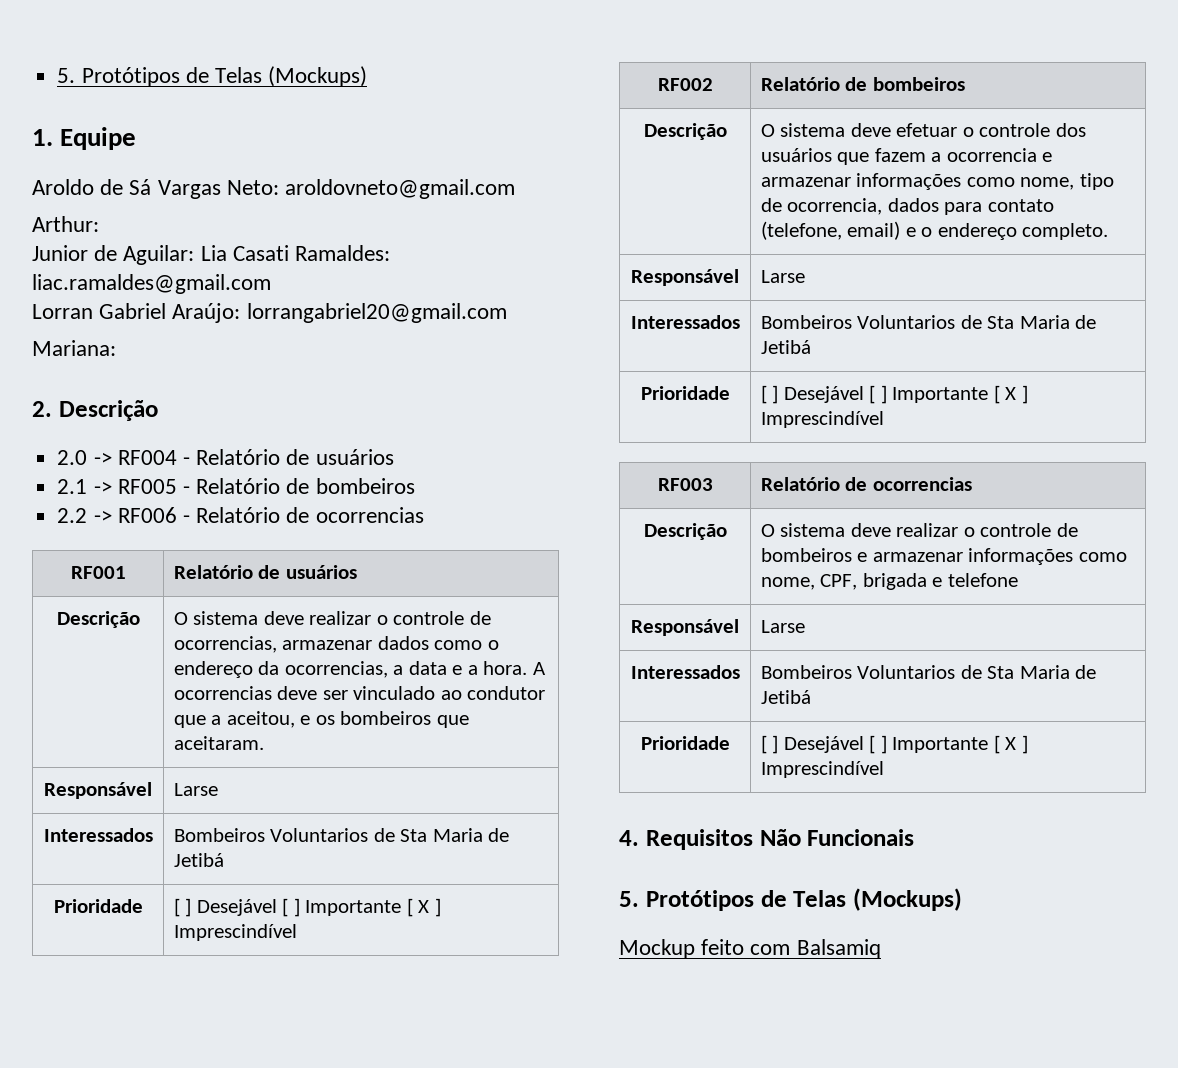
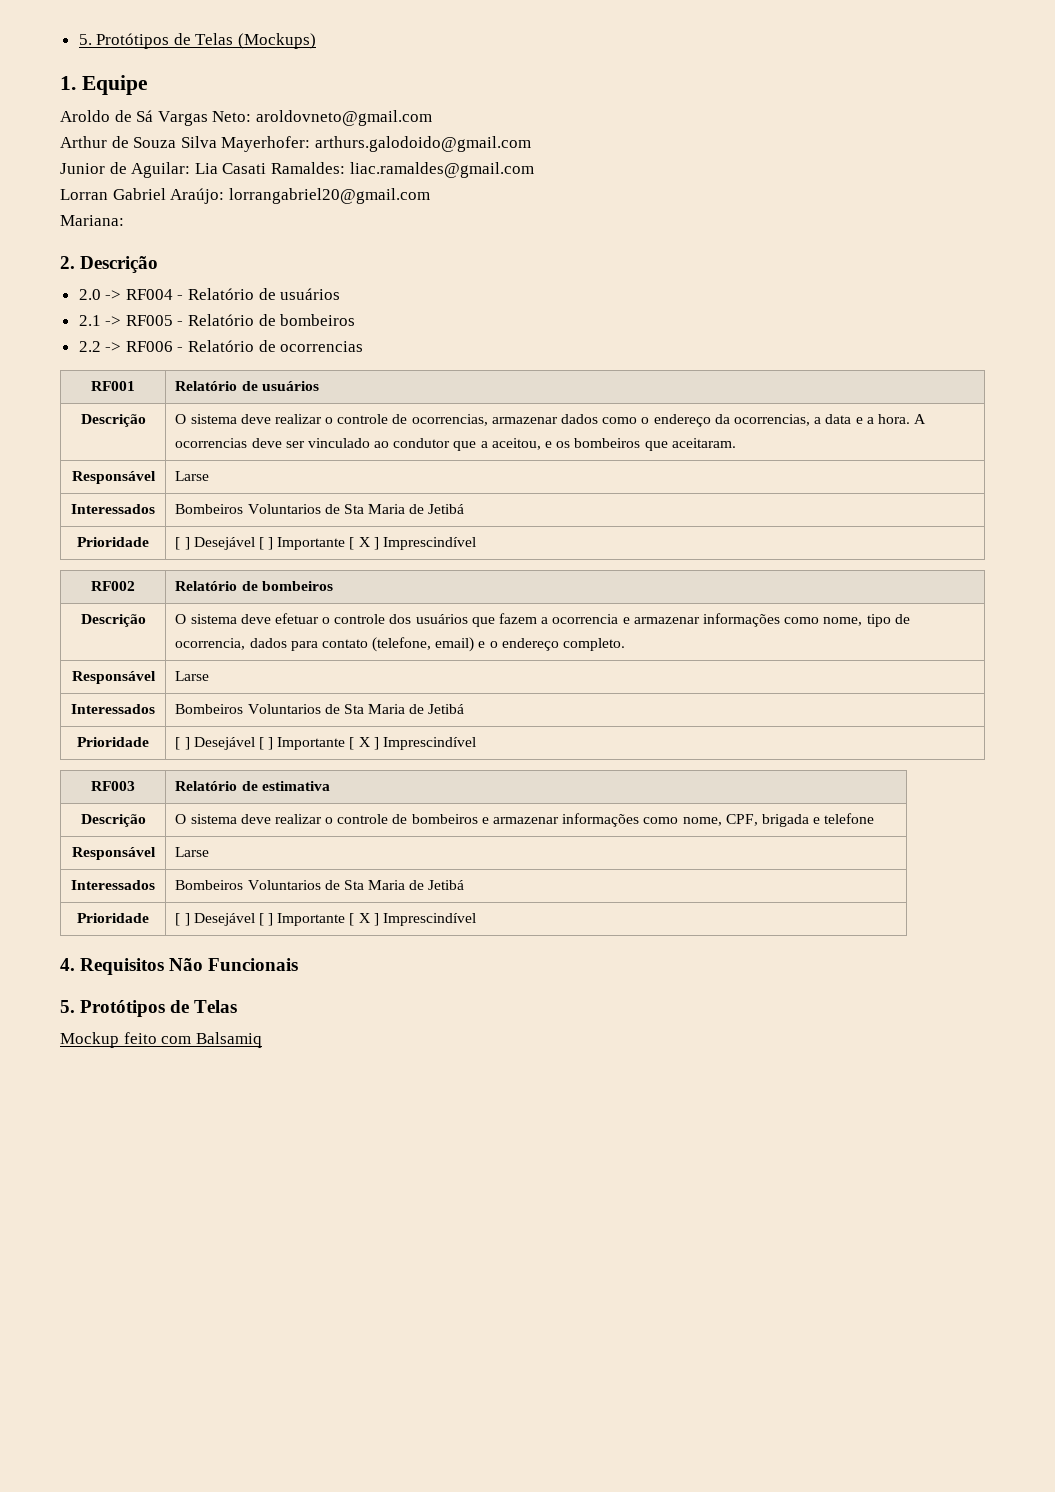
[32,216,99,232] Arthur: -> [60,136,531,152] Arthur de Souza Silva Mayerhofer: arthurs.galodoido@gmail.com
[872,477,972,491] ocorrencias -> [261,781,330,791] estimativa
[853,888,962,911] (Mockups) -> (238, 1006) none

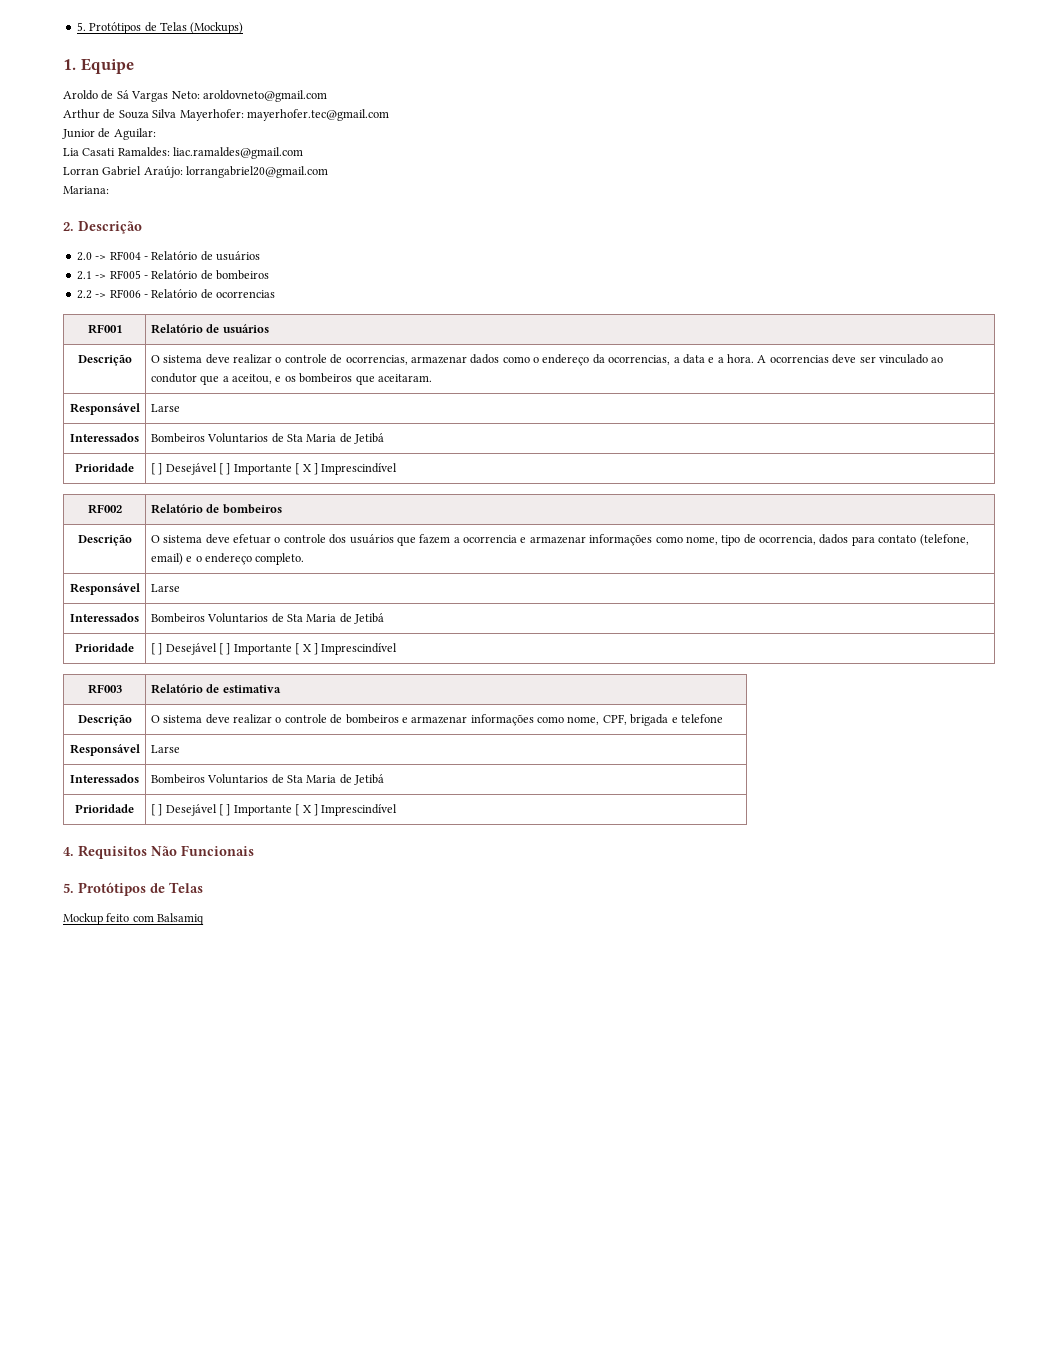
[314,136,531,152] arthurs.galodoido@gmail.com -> [246,109,389,121] mayerhofer.tec@gmail.com
(191, 170) none -> (156, 134) //

